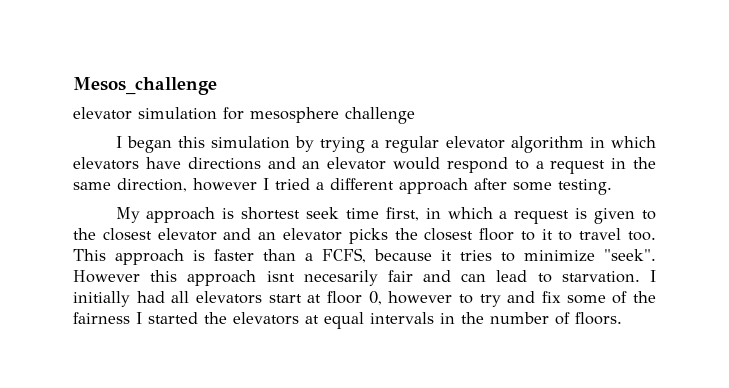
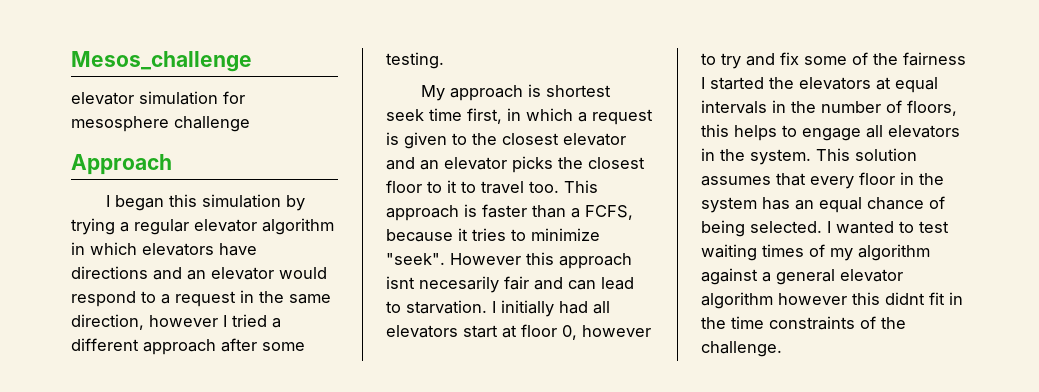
(415, 115) none -> [71,154,172,175] // Approach
[575,312,622,325] floors. -> [907,100,957,116] [701,124,960,141] [701,148,917,165] [701,172,944,189] [701,196,945,213] [701,220,949,237] [701,244,930,261] [701,268,903,285] [701,292,963,309] [701,316,906,330] [701,341,782,357] floors, this helps to engage all elevators in the system. This solution assumes that every floor in the system has an equal chance of being selected. I wanted to test waiting times of my algorithm against a general elevator algorithm however this didnt fit in the time constraints of the challenge.

